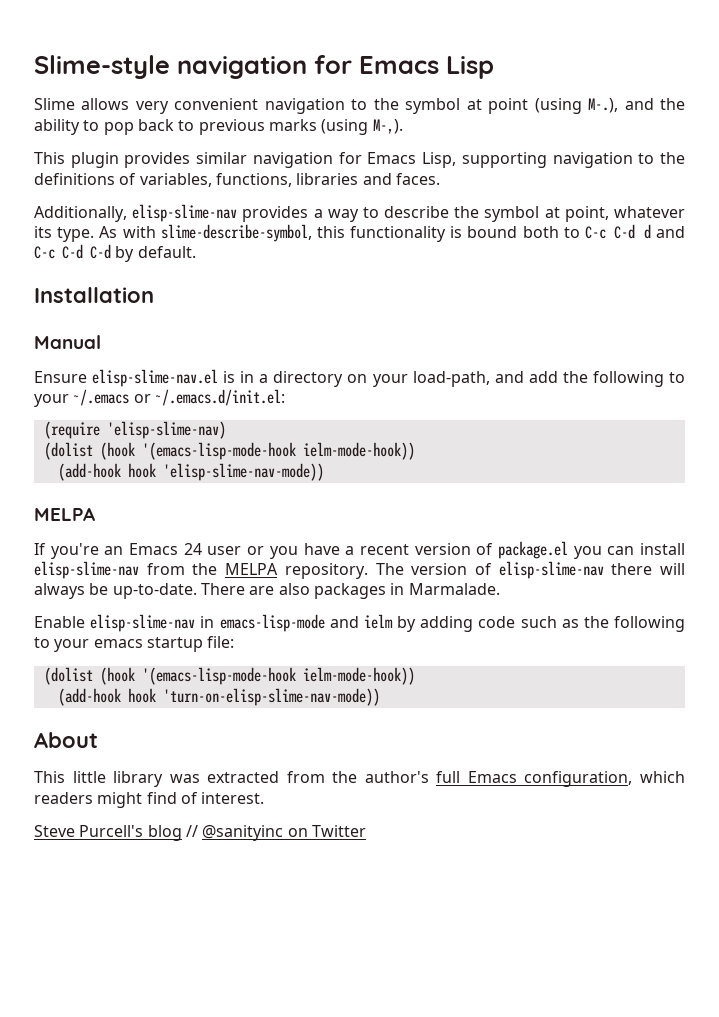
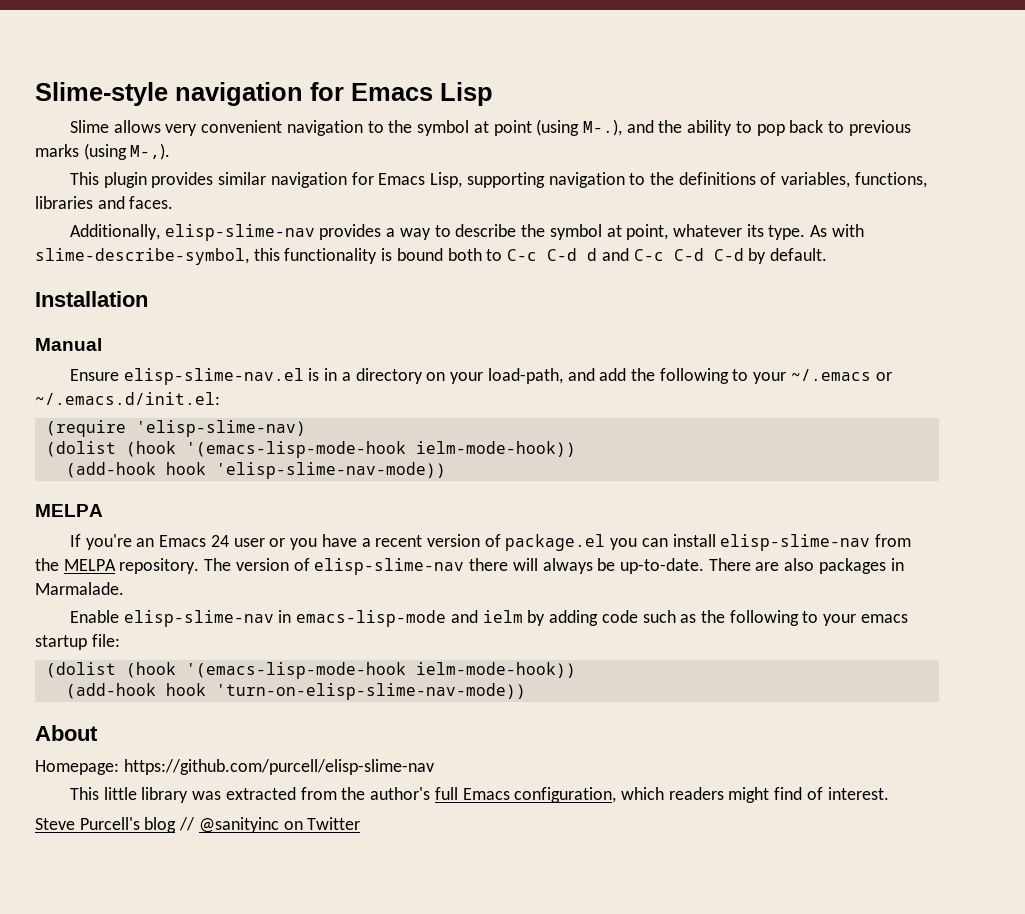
(98, 740) none -> [35,759,434,775] // Homepage: https://github.com/purcell/elisp-slime-nav

